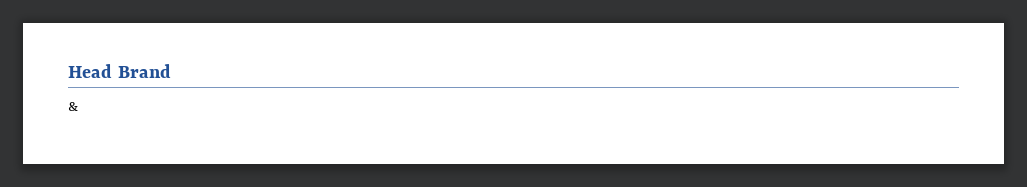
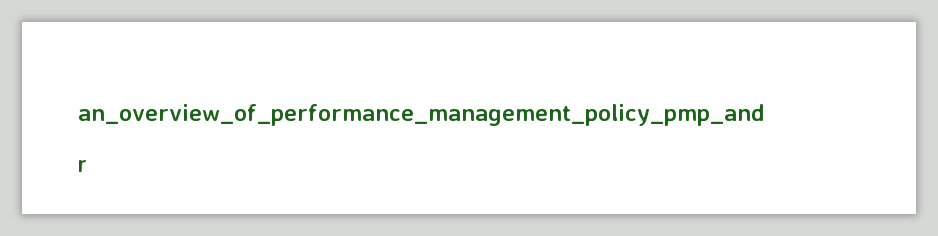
[68,64,171,78] [68,102,78,111] Head Brand // & -> [78,104,765,126] [78,160,87,172] an_overview_of_performance_management_policy_pmp_and // r

